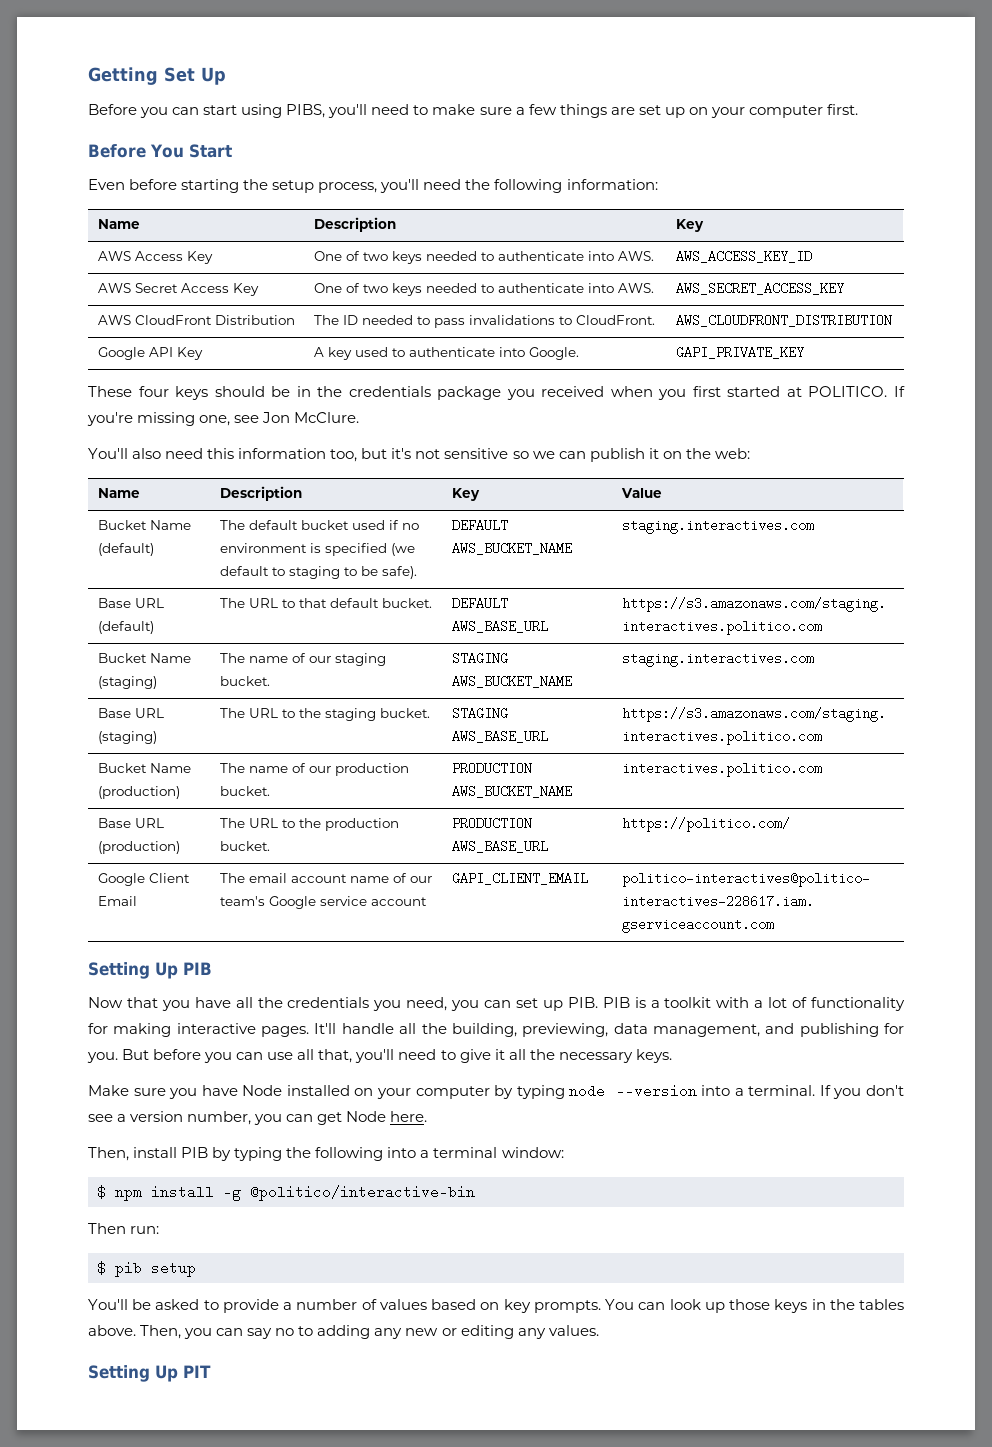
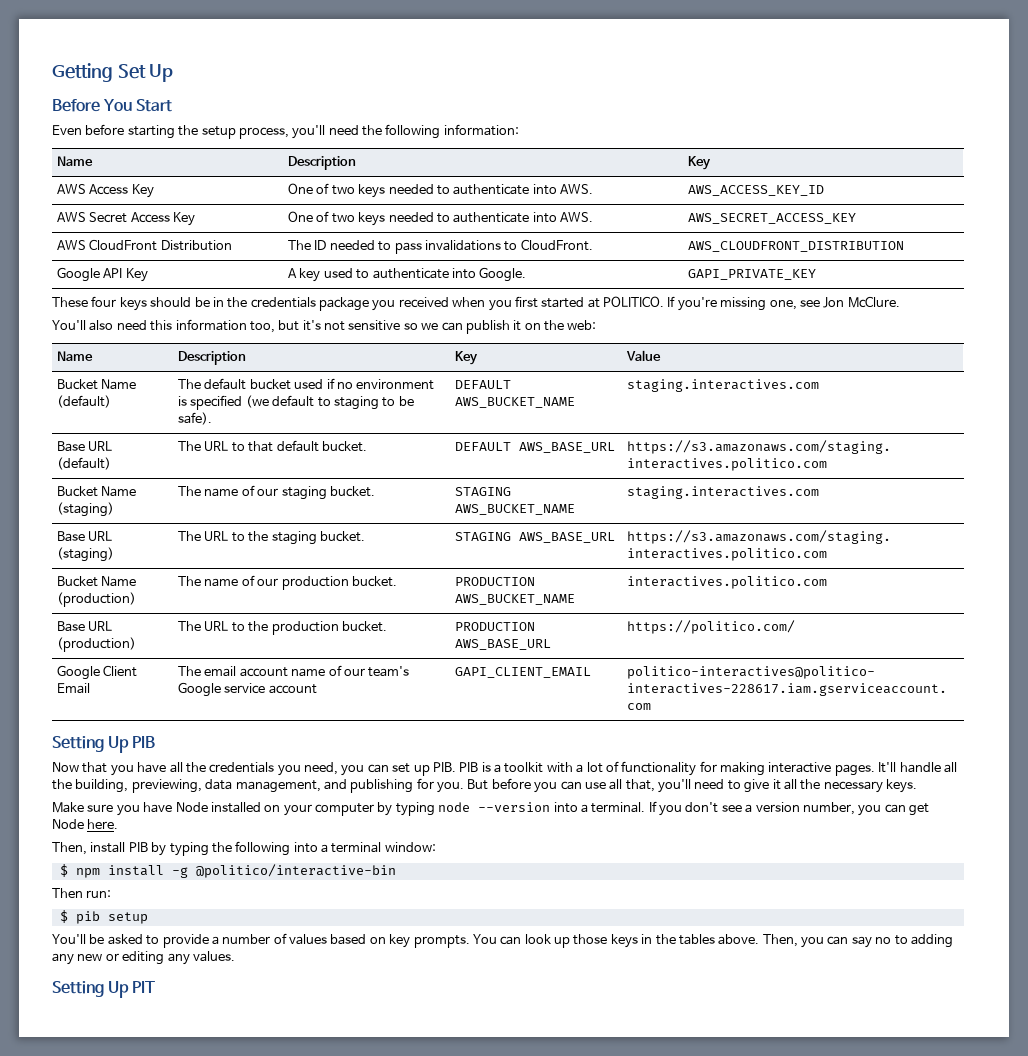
[88,104,858,118] // Before you can start using PIBS, you'll need to make sure a few things are set up on your computer first. -> (174, 73) none

